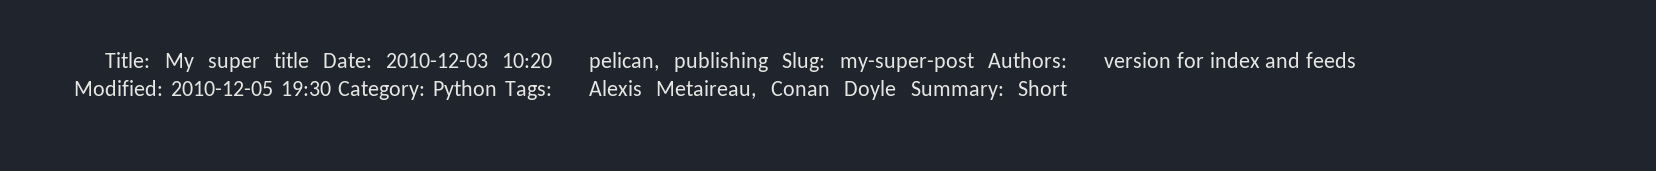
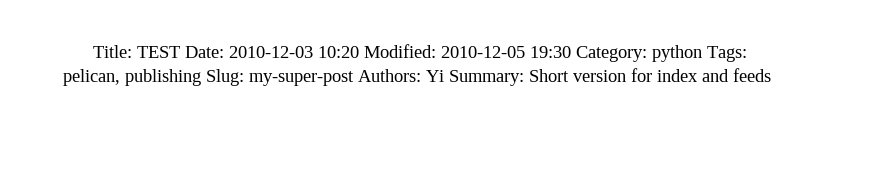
[164,52,309,72] My super title -> [136,46,180,58] TEST
[433,80,498,100] Python -> [651,45,702,62] python
[589,80,897,100] Alexis Metaireau, Conan Doyle -> [426,70,444,82] Yi

